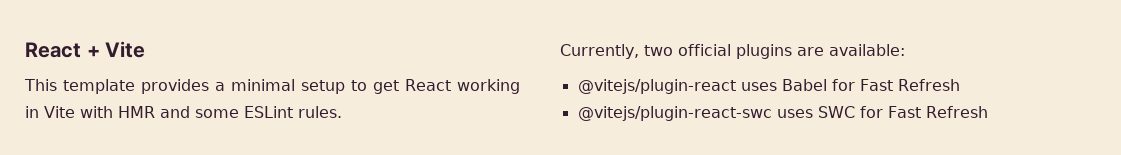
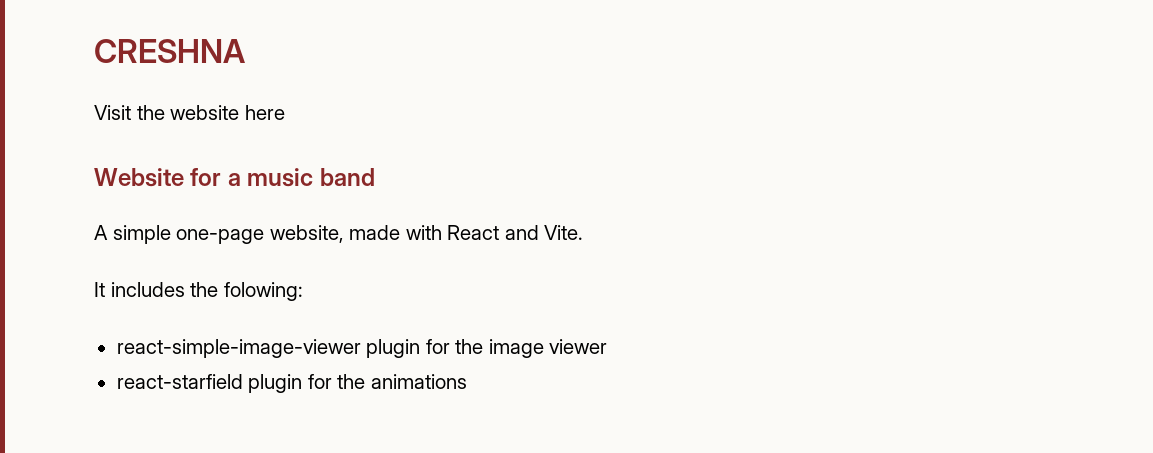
[25,41,146,58] [24,79,520,94] [25,106,342,118] [560,44,905,59] [577,79,960,94] [577,106,988,121] React + Vite // This template provides a minimal setup to get React working in Vite with HMR and some ESLint rules. // Currently, two official plugins are available: // @vitejs/plugin-react uses Babel for Fast Refresh // @vitejs/plugin-react-swc uses SWC for Fast Refresh -> [94,39,245,63] [94,105,285,120] [94,168,375,187] [94,225,584,244] [94,282,303,301] [116,339,608,358] [116,374,467,393] CRESHNA // Visit the website here // Website for a music band // A simple one-page website, made with React and Vite. // It includes the folowing: // react-simple-image-viewer plugin for the image viewer // react-starfield plugin for the animations

